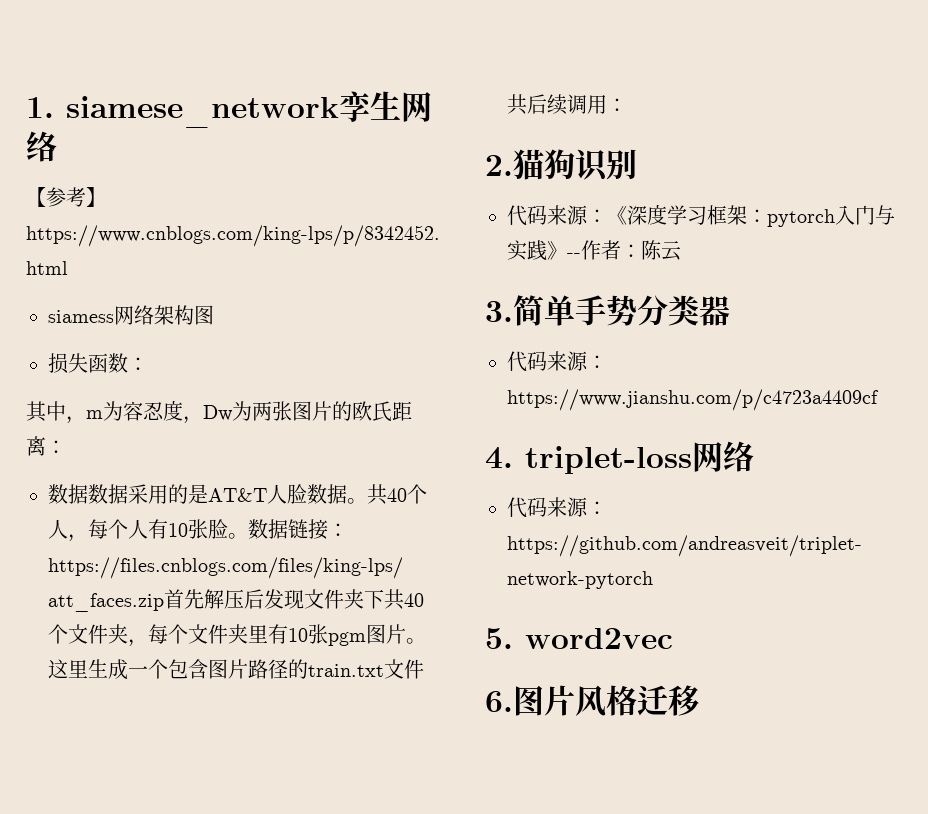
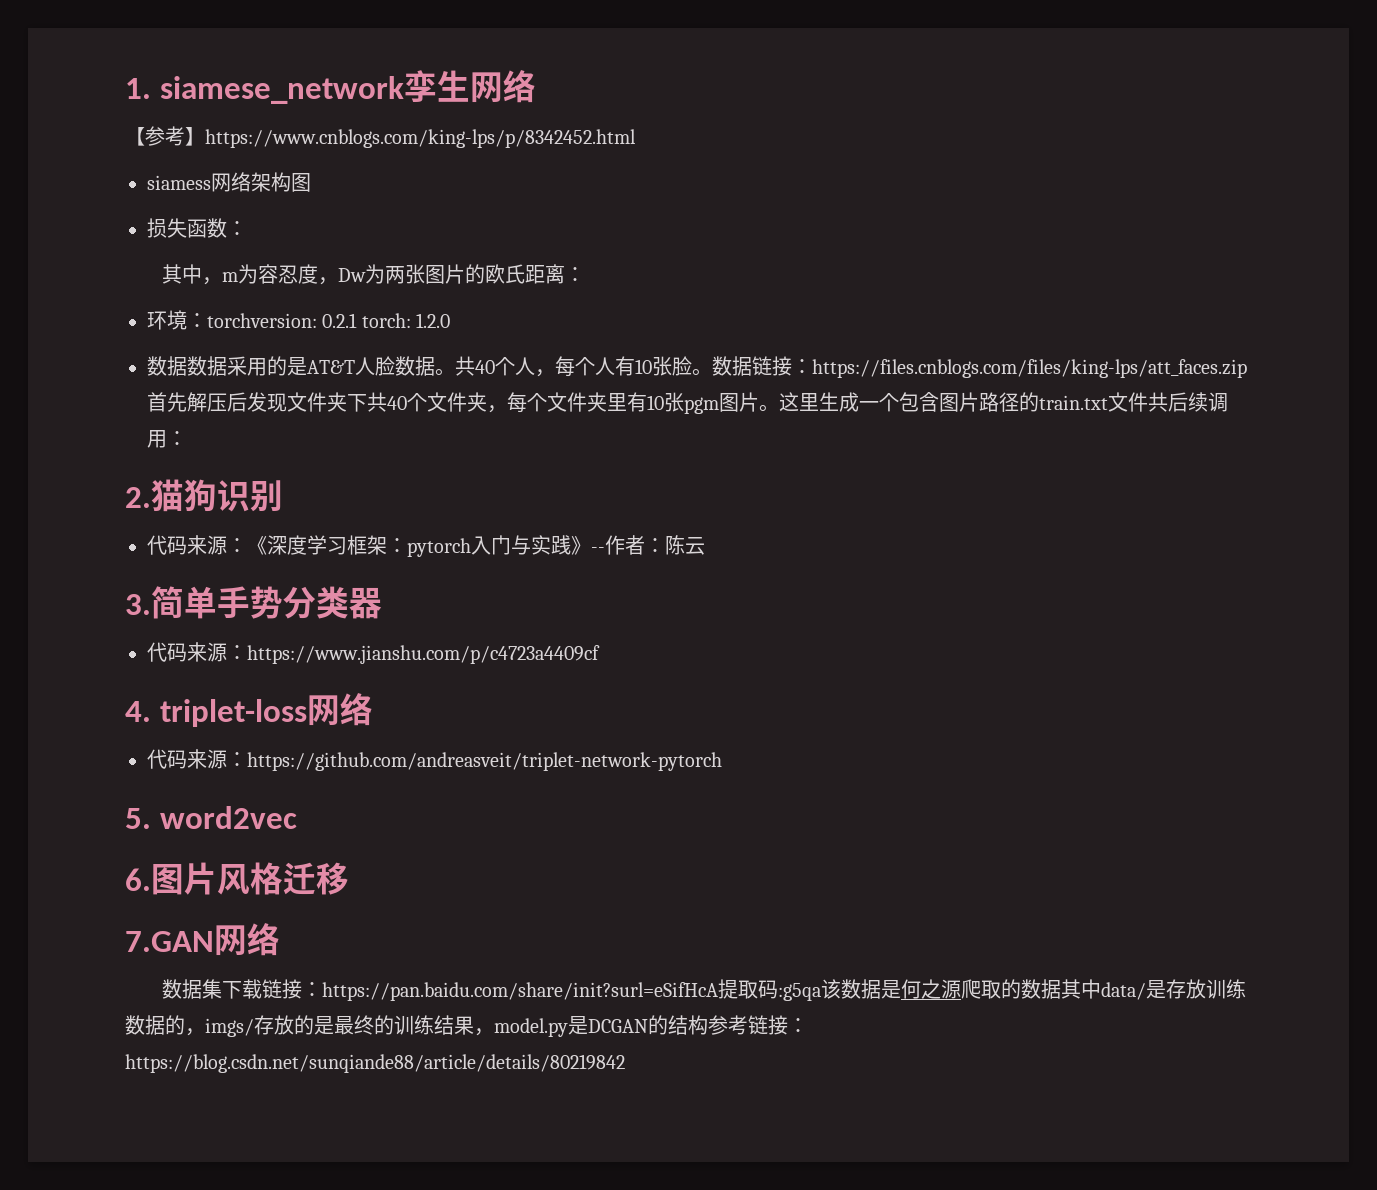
(66, 447) none -> [147,310,451,330] // 环境：torchversion: 0.2.1 torch: 1.2.0
(699, 700) none -> [125,923,280,956] [161,979,1246,1001] [125,1015,808,1037] [125,1054,625,1073] // 7.GAN网络 // 数据集下载链接：https://pan.baidu.com/share/init?surl=eSifHcA提取码:g5qa该数据是何之源爬取的数据其中data/是存放训练数据的，imgs/存放的是最终的训练结果，model.py是DCGAN的结构参考链接：https://blog.csdn.net/sunqiande88/article/details/80219842

